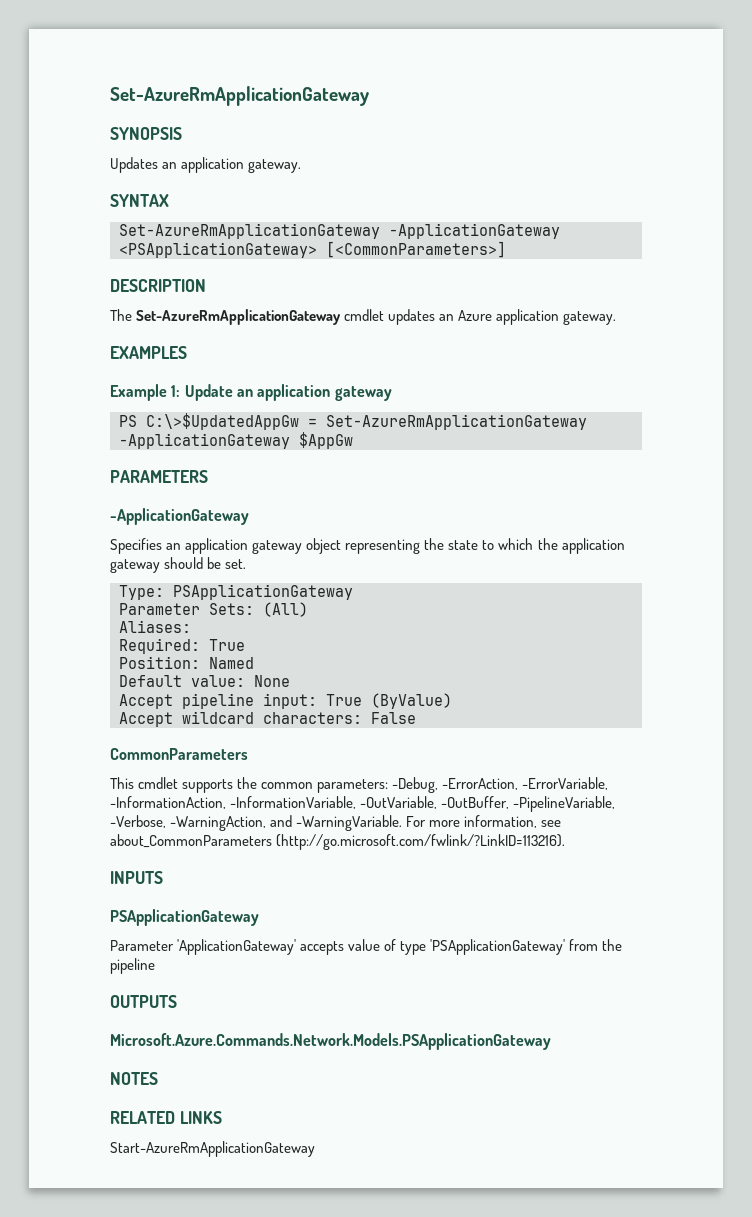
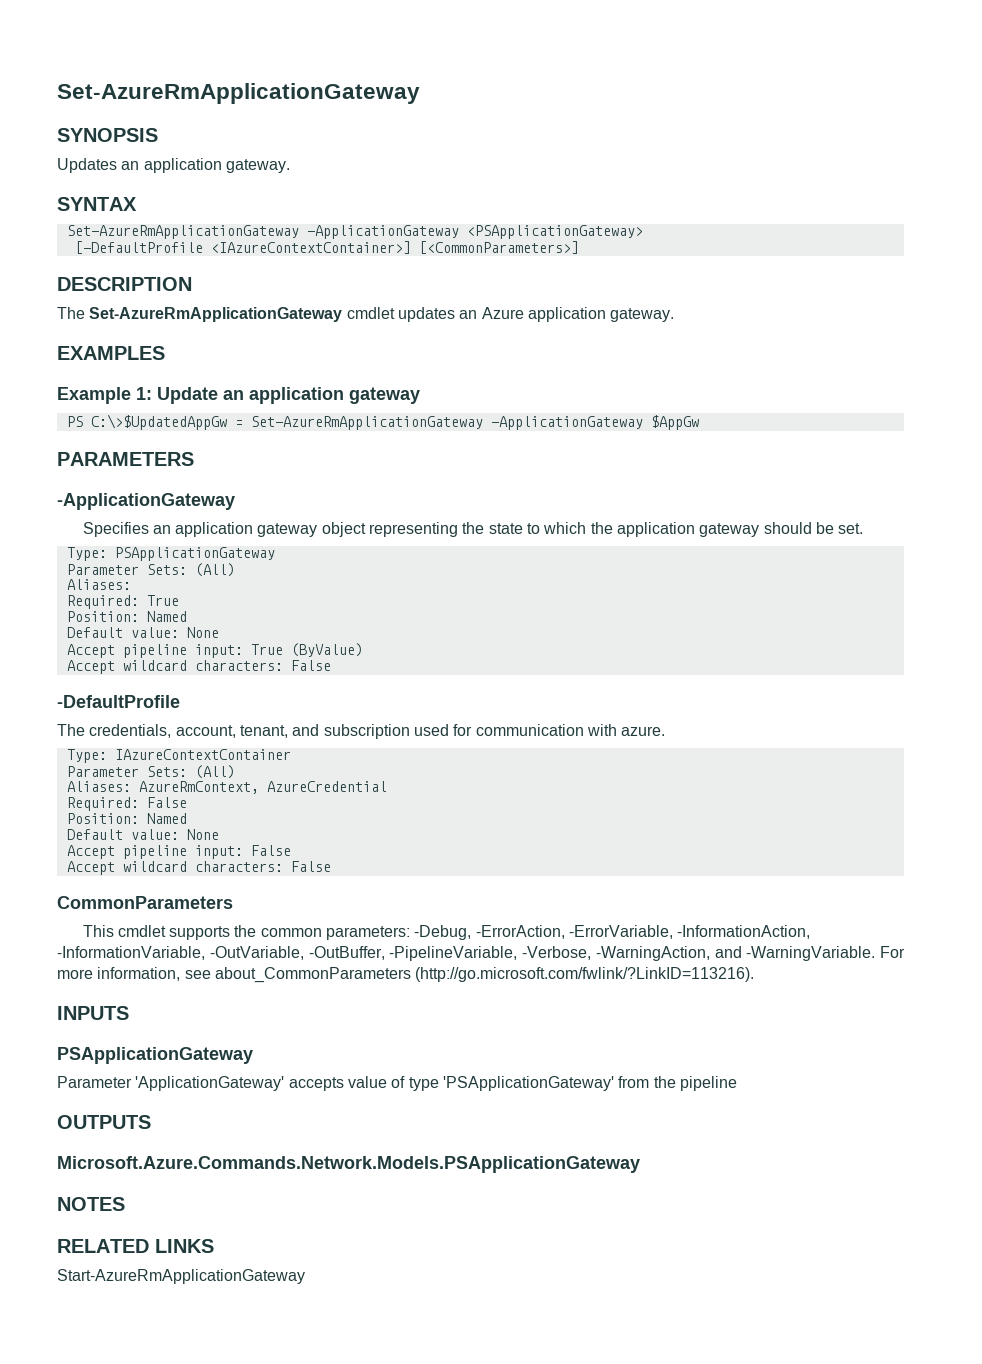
(317, 250) none -> [74,241,411,254] // [-DefaultProfile <IAzureContextContainer>]
(416, 718) none -> [57,695,180,708] [57,724,666,739] [66,749,291,763] [66,765,235,779] [66,781,387,794] [66,797,187,811] [66,813,187,824] [66,829,219,840] [66,845,291,859] [66,861,331,875] // -DefaultProfile // The credentials, account, tenant, and subscription used for communication with azure. // Type: IAzureContextContainer // Parameter Sets: (All) // Aliases: AzureRmContext, AzureCredential // Required: False // Position: Named // Default value: None // Accept pipeline input: False // Accept wildcard characters: False

